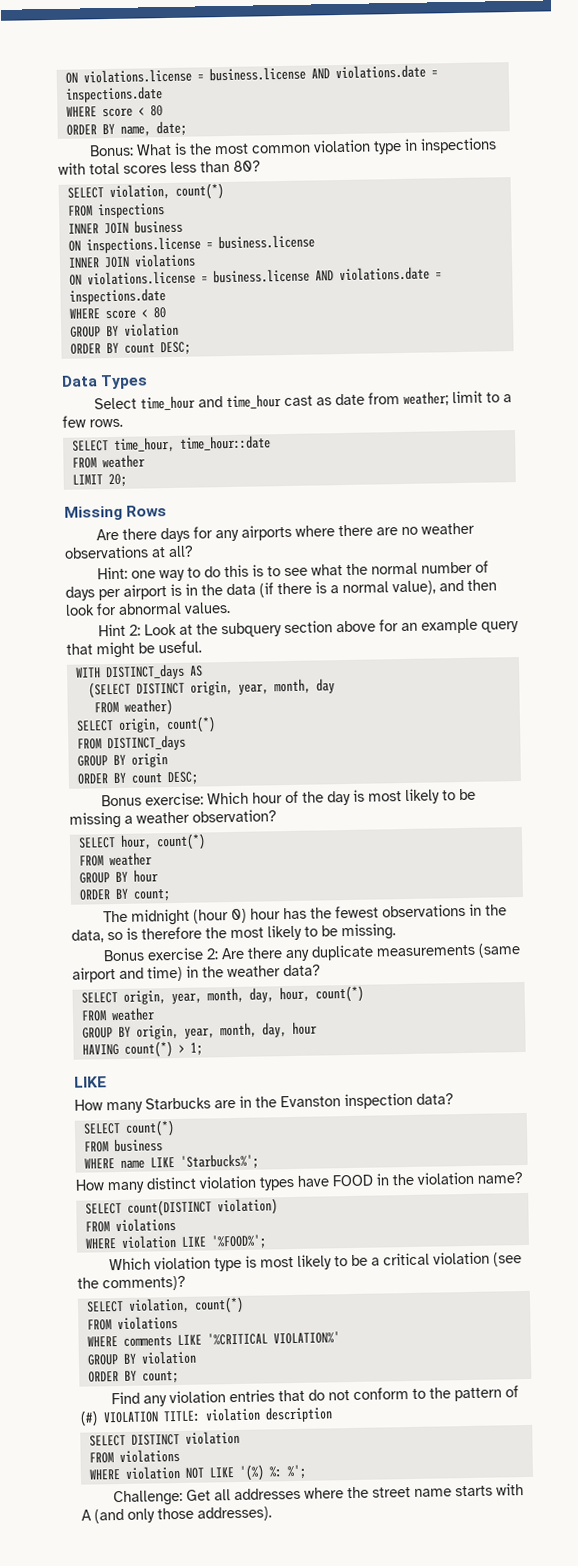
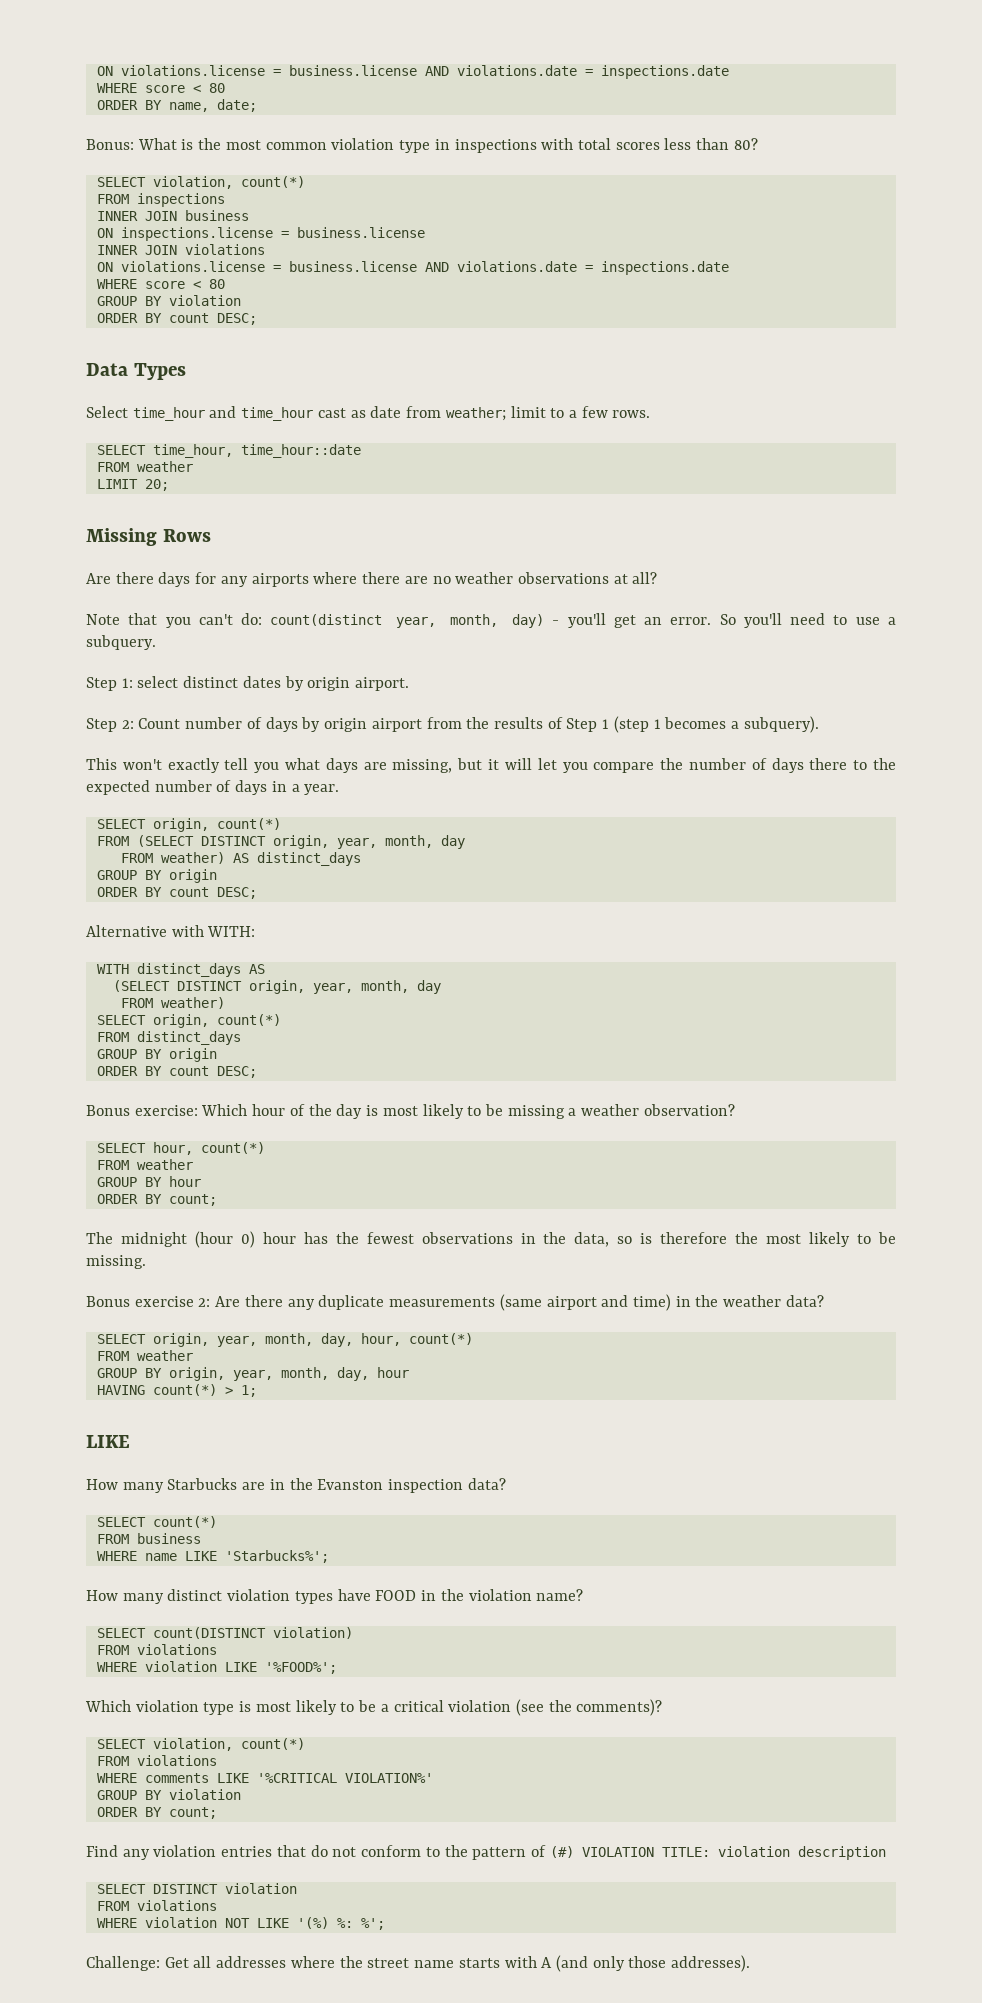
[97,560,490,582] [65,579,497,601] [65,601,231,616] [98,618,520,638] [66,640,202,659] Hint: one way to do this is to see what the normal number of days per airport is in the data (if there is a normal value), and then look for abnormal values. // Hint 2: Look at the subquery section above for an example query that might be useful. -> [86,613,896,628] [86,635,156,650] [86,676,410,691] [86,716,819,733] [86,758,897,773] [86,780,340,795] [96,818,281,832] [96,835,465,849] [120,852,361,866] [96,869,217,883] [96,887,257,899] [86,925,256,937] Note that you can't do: count(distinct year, month, day) - you'll get an error. So you'll need to use a subquery. // Step 1: select distinct dates by origin airport. // Step 2: Count number of days by origin airport from the results of Step 1 (step 1 becomes a subquery). // This won't exactly tell you what days are missing, but it will let you compare the number of days there to the expected number of days in a year. // SELECT origin, count(*) // FROM (SELECT DISTINCT origin, year, month, day // FROM weather) AS distinct_days // GROUP BY origin // ORDER BY count DESC; // Alternative with WITH:
[104,663,185,681] DISTINCT_days -> [136,963,241,977] distinct_days
[106,734,186,752] DISTINCT_days -> [136,1031,241,1045] distinct_days

